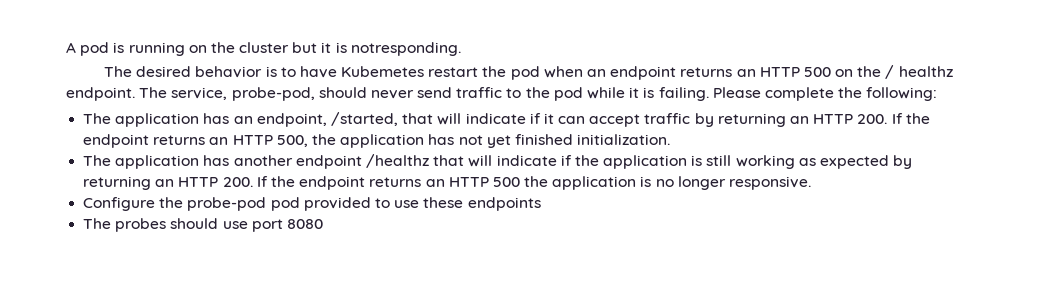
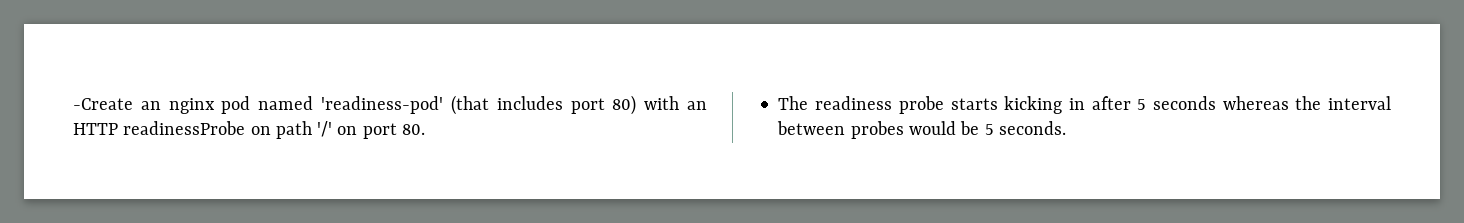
[66,42,461,56] [103,65,953,80] [66,87,938,101] [83,112,930,127] [83,134,671,148] [83,154,913,169] [83,176,812,190] [83,197,541,211] [83,218,323,232] A pod is running on the cluster but it is notresponding. // The desired behavior is to have Kubemetes restart the pod when an endpoint returns an HTTP 500 on the / healthz endpoint. The service, probe-pod, should never send traffic to the pod while it is failing. Please complete the following: // The application has an endpoint, /started, that will indicate if it can accept traffic by returning an HTTP 200. If the endpoint returns an HTTP 500, the application has not yet finished initialization. // The application has another endpoint /healthz that will indicate if the application is still working as expected by returning an HTTP 200. If the endpoint returns an HTTP 500 the application is no longer responsive. // Configure the probe-pod pod provided to use these endpoints // The probes should use port 8080 -> [73,95,708,115] [73,121,425,139] [778,96,1391,114] [777,121,1066,139] -Create an nginx pod named 'readiness-pod' (that includes port 80) with an HTTP readinessProbe on path '/' on port 80. // The readiness probe starts kicking in after 5 seconds whereas the interval between probes would be 5 seconds.

